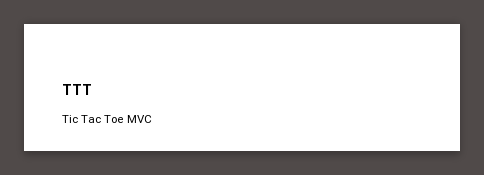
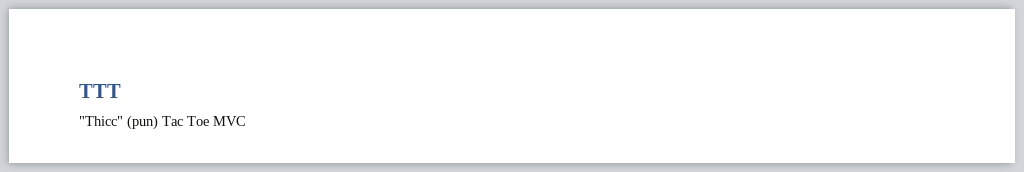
[62,115,78,123] Tic -> [79,115,158,130] "Thicc" (pun)

